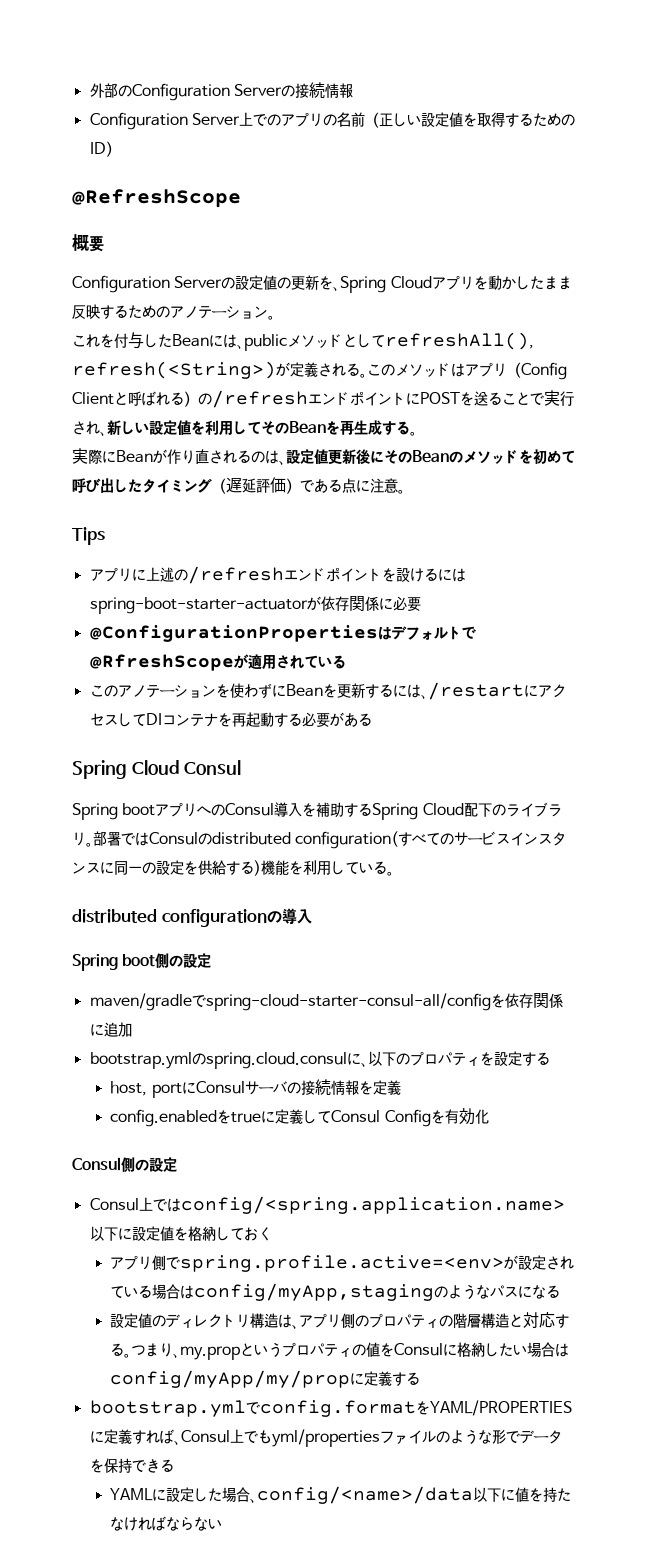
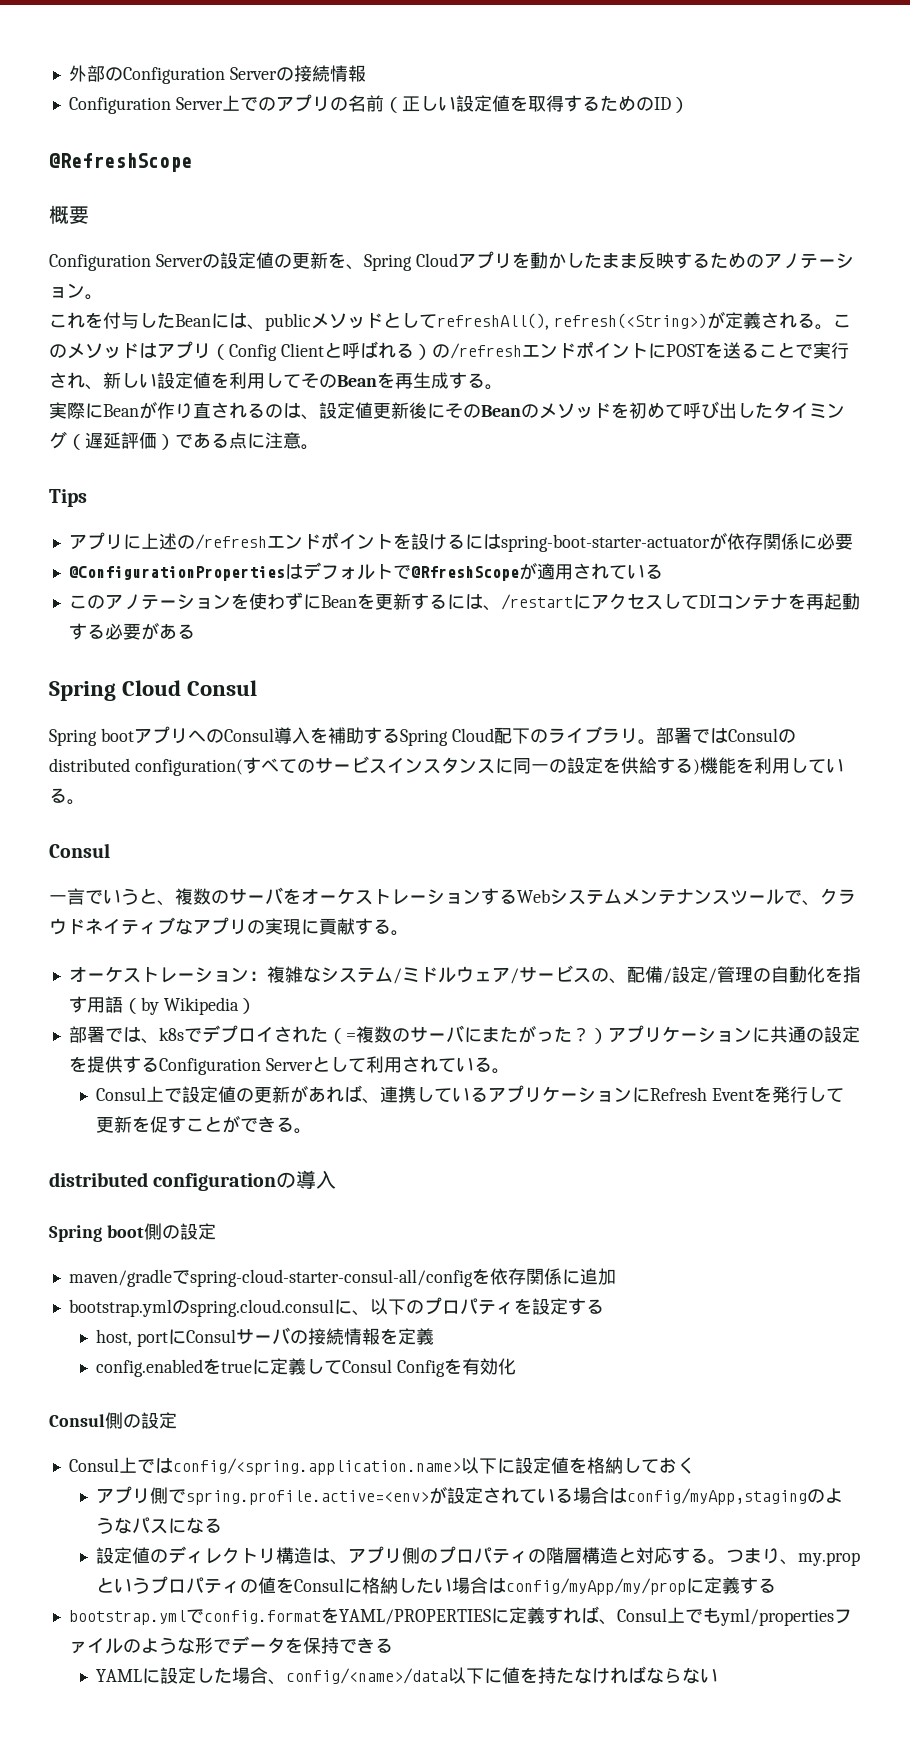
(394, 873) none -> [49,843,110,858] [49,887,856,906] [49,917,409,936] [68,965,861,984] [68,996,256,1015] [68,1025,860,1044] [68,1056,510,1075] [96,1085,845,1104] [96,1115,313,1134] // Consul // 一言でいうと、複数のサーバをオーケストレーションするWebシステムメンテナンスツールで、クラウドネイティブなアプリの実現に貢献する。 // オーケストレーション：複雑なシステム/ミドルウェア/サービスの、配備/設定/管理の自動化を指す用語（by Wikipedia） // 部署では、k8sでデプロイされた（=複数のサーバにまたがった？）アプリケーションに共通の設定を提供するConfiguration Serverとして利用されている。 // Consul上で設定値の更新があれば、連携しているアプリケーションにRefresh Eventを発行して更新を促すことができる。

